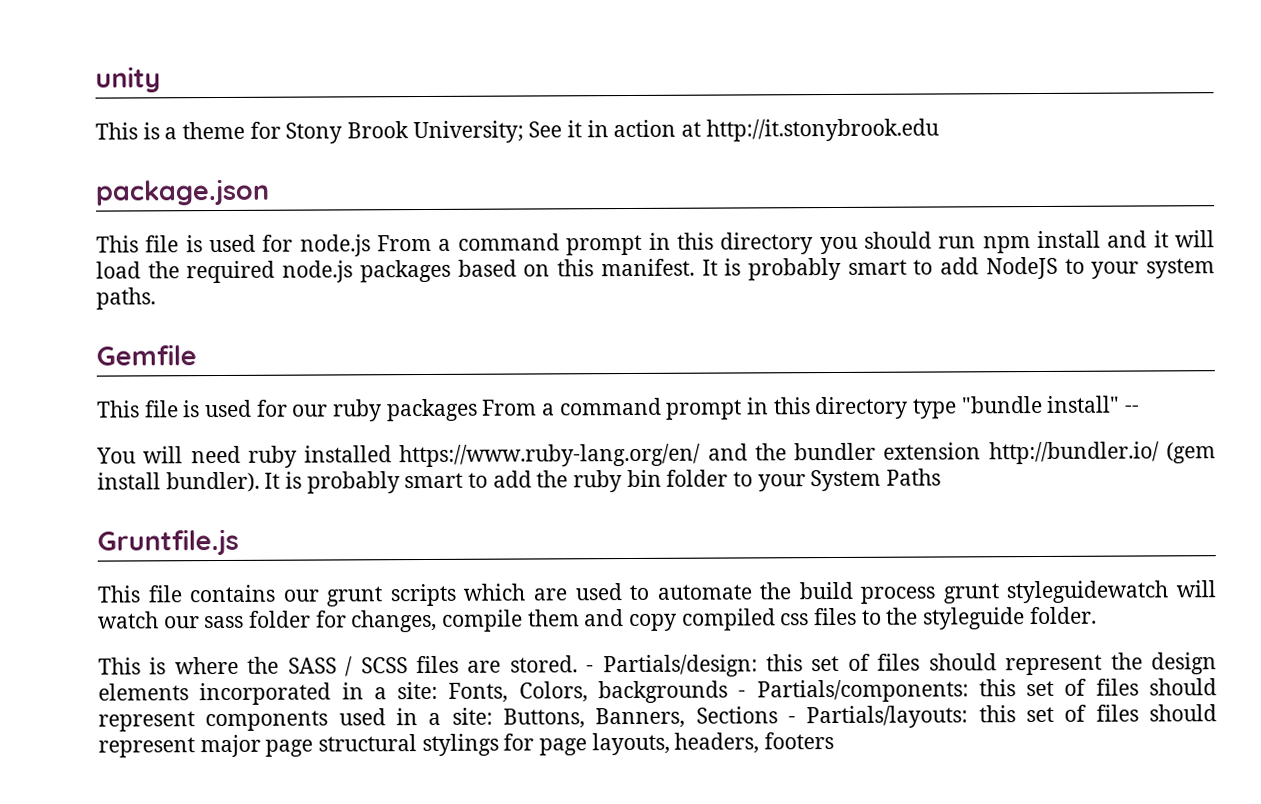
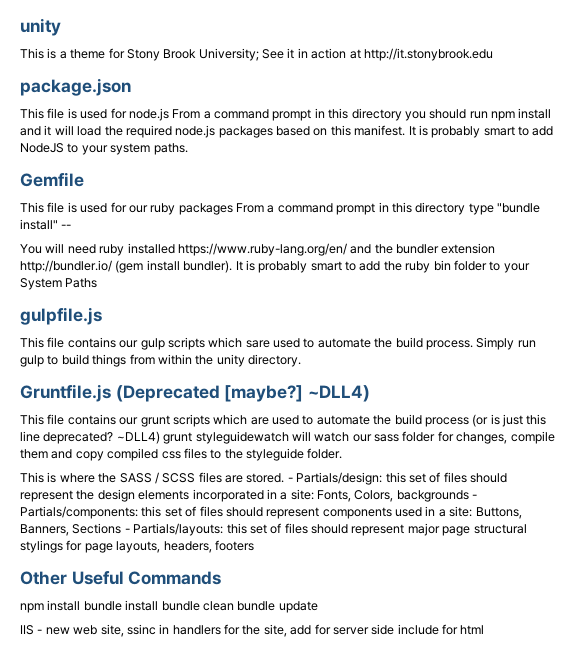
[97,528,239,556] Gruntfile.js -> [20,307,102,325] [20,337,536,350] [20,354,301,367] [20,384,371,402] gulpfile.js // This file contains our gulp scripts which sare used to automate the build process. Simply run gulp to build things from within the unity directory. // Gruntfile.js (Deprecated [maybe?] ~DLL4)
(936, 595) none -> [472,414,547,427] [20,431,160,444] (or is just this line deprecated? ~DLL4)
(835, 741) none -> [20,571,222,585] [20,600,318,613] [20,624,485,637] // Other Useful Commands // npm install bundle install bundle clean bundle update // IIS - new web site, ssinc in handlers for the site, add for server side include for html

